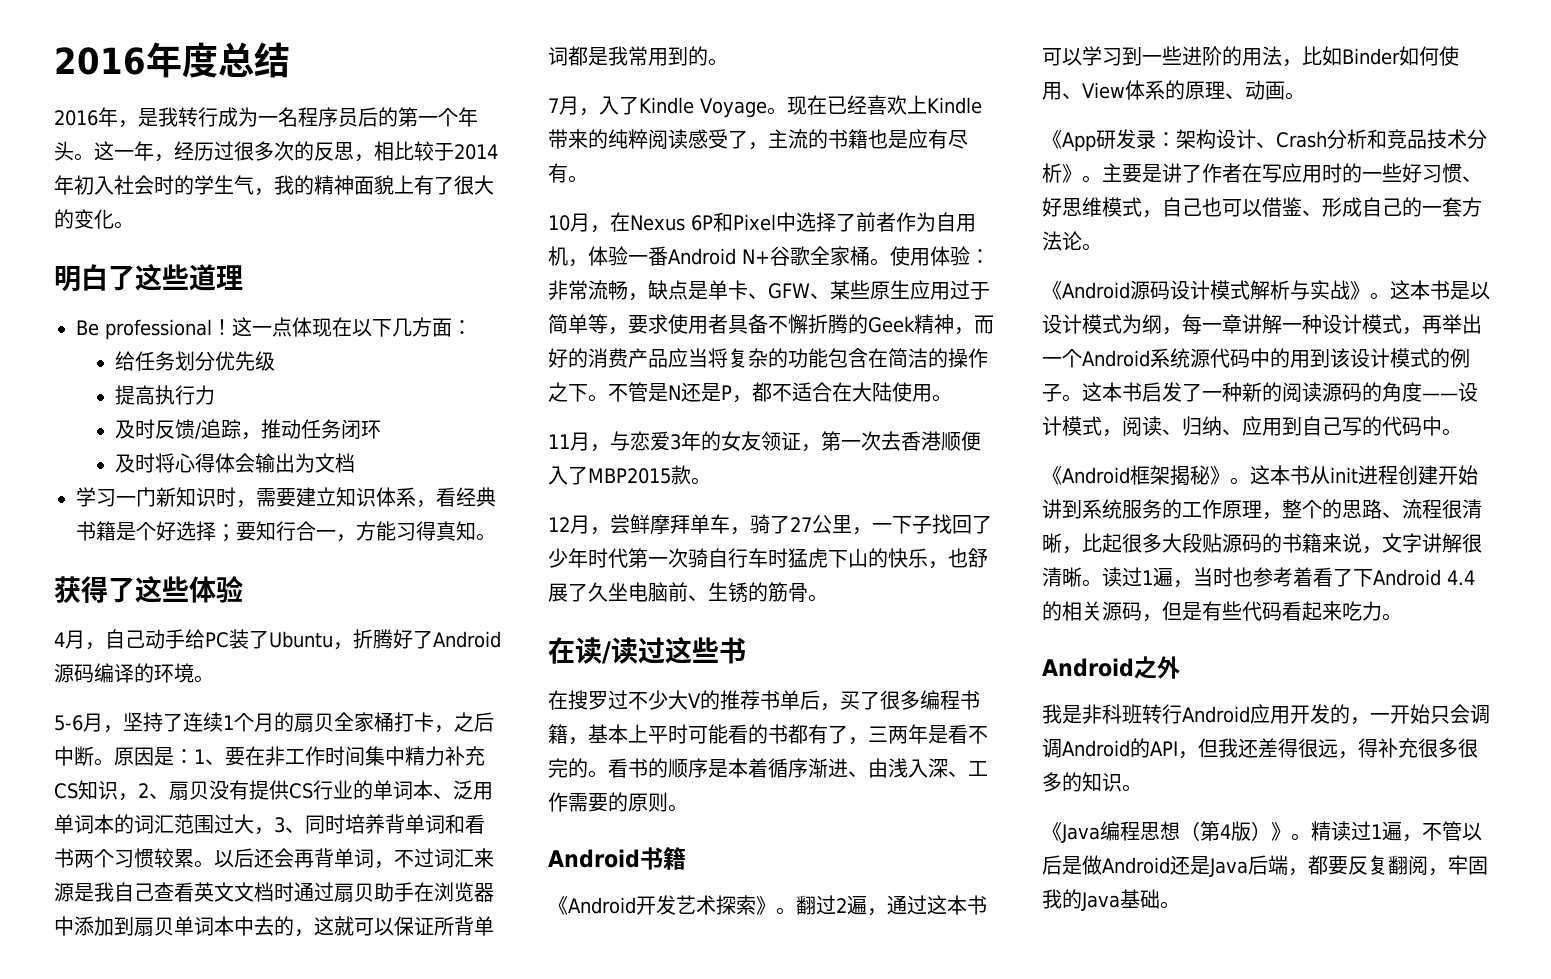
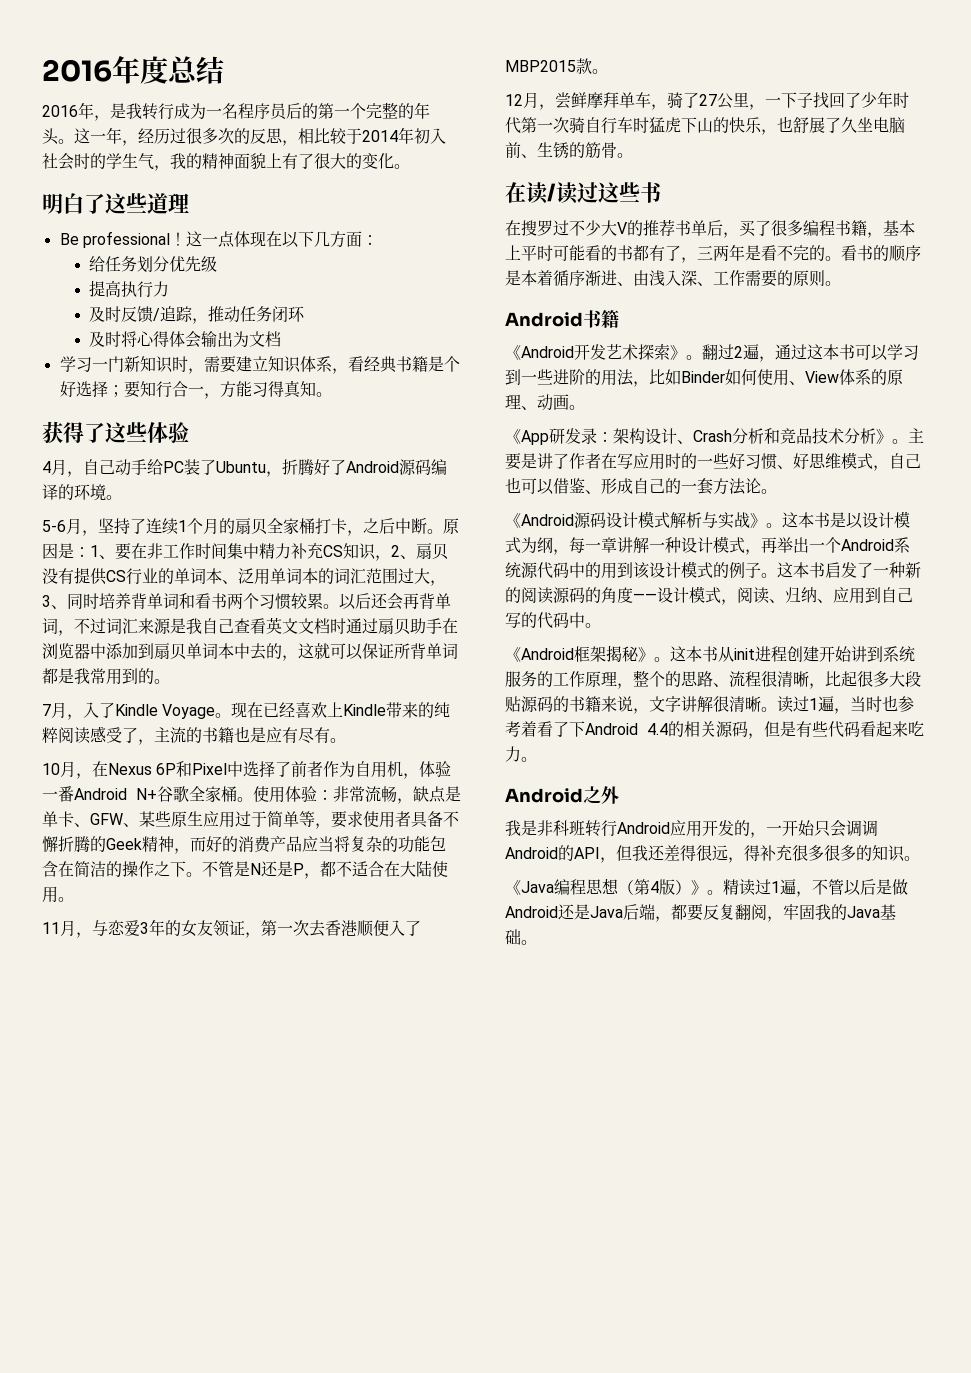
(458, 117) none -> [366,102,414,119] 完整的

